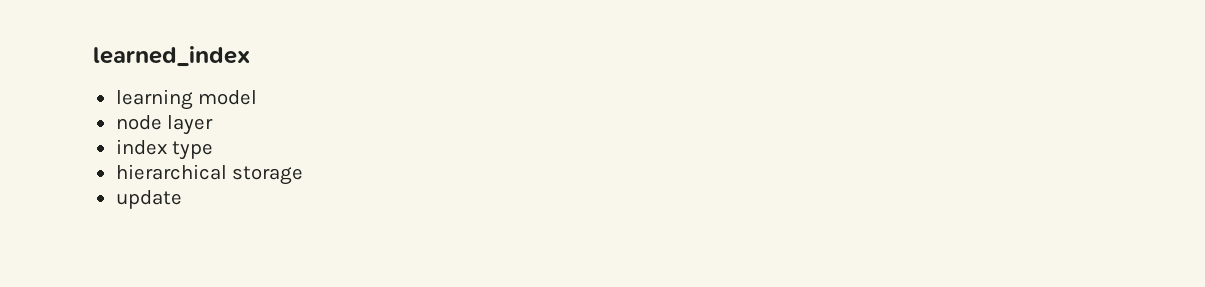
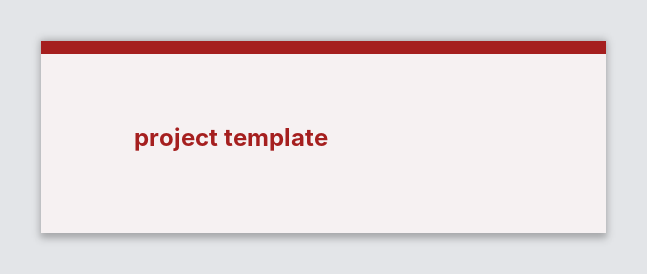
[93,46,250,67] [115,89,258,110] [115,115,214,135] [115,139,214,160] [115,164,304,185] [115,190,182,209] learned_index // learning model // node layer // index type // hierarchical storage // update -> [134,127,329,151] project template

